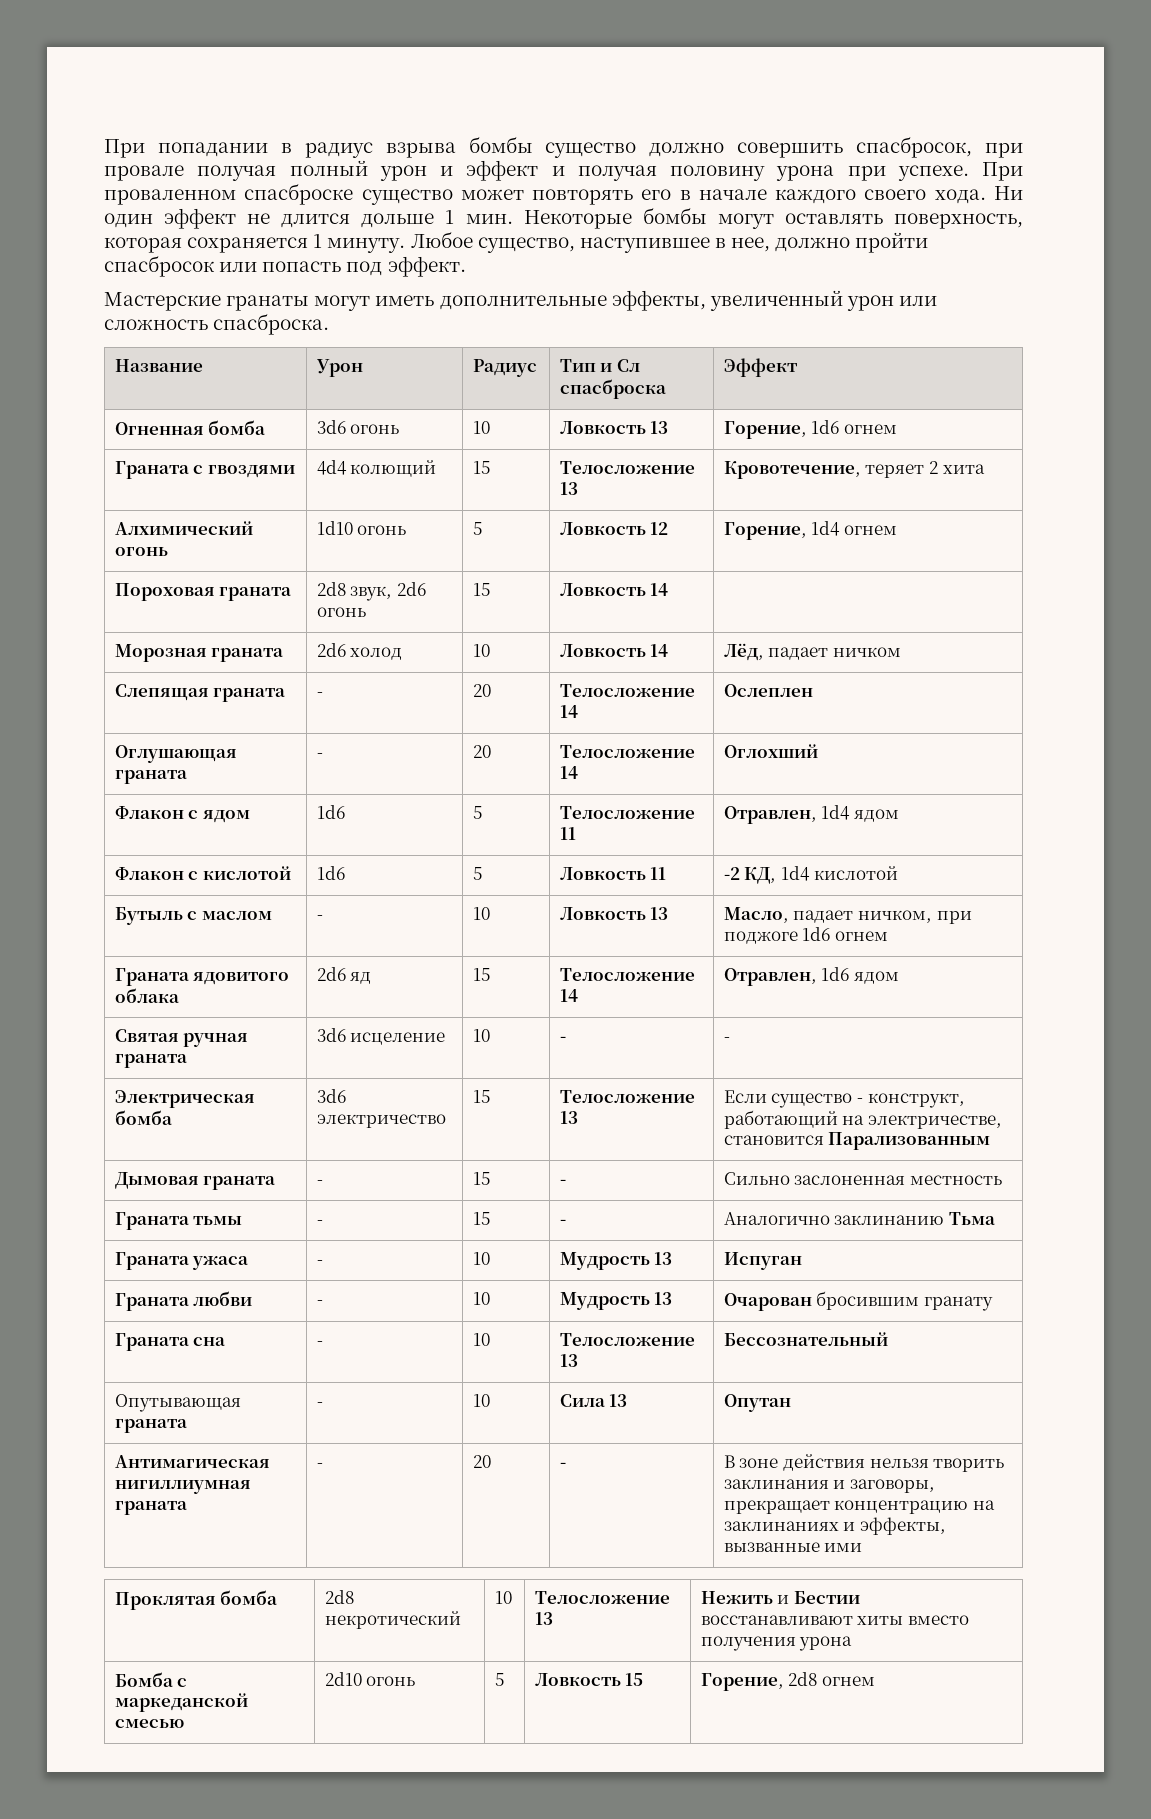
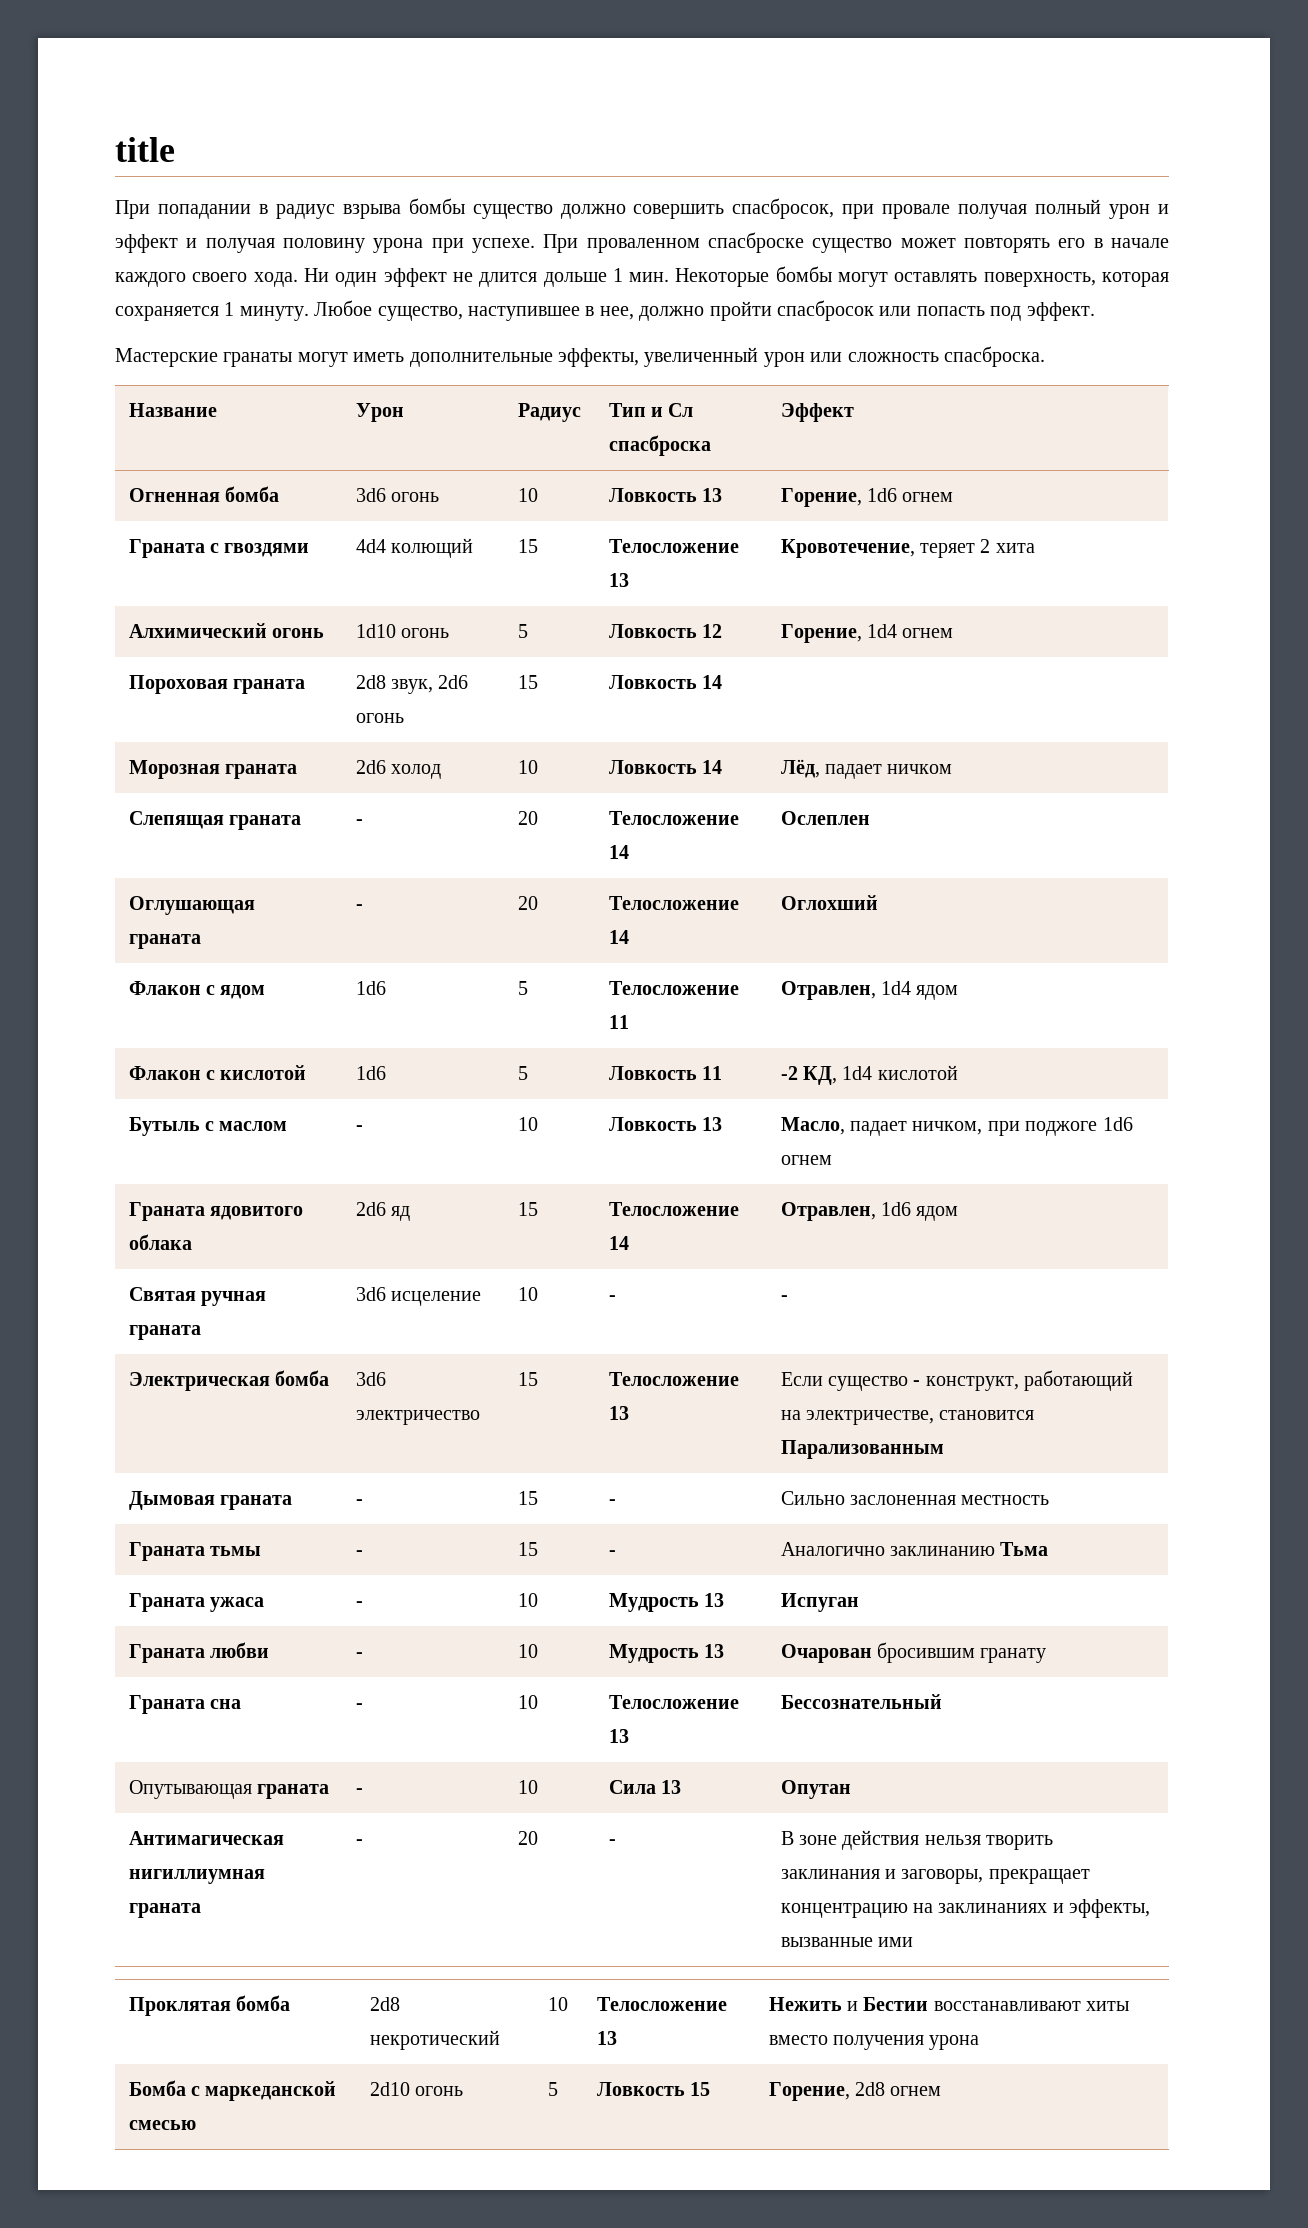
(104, 148) none -> [115,137,175,162] title //

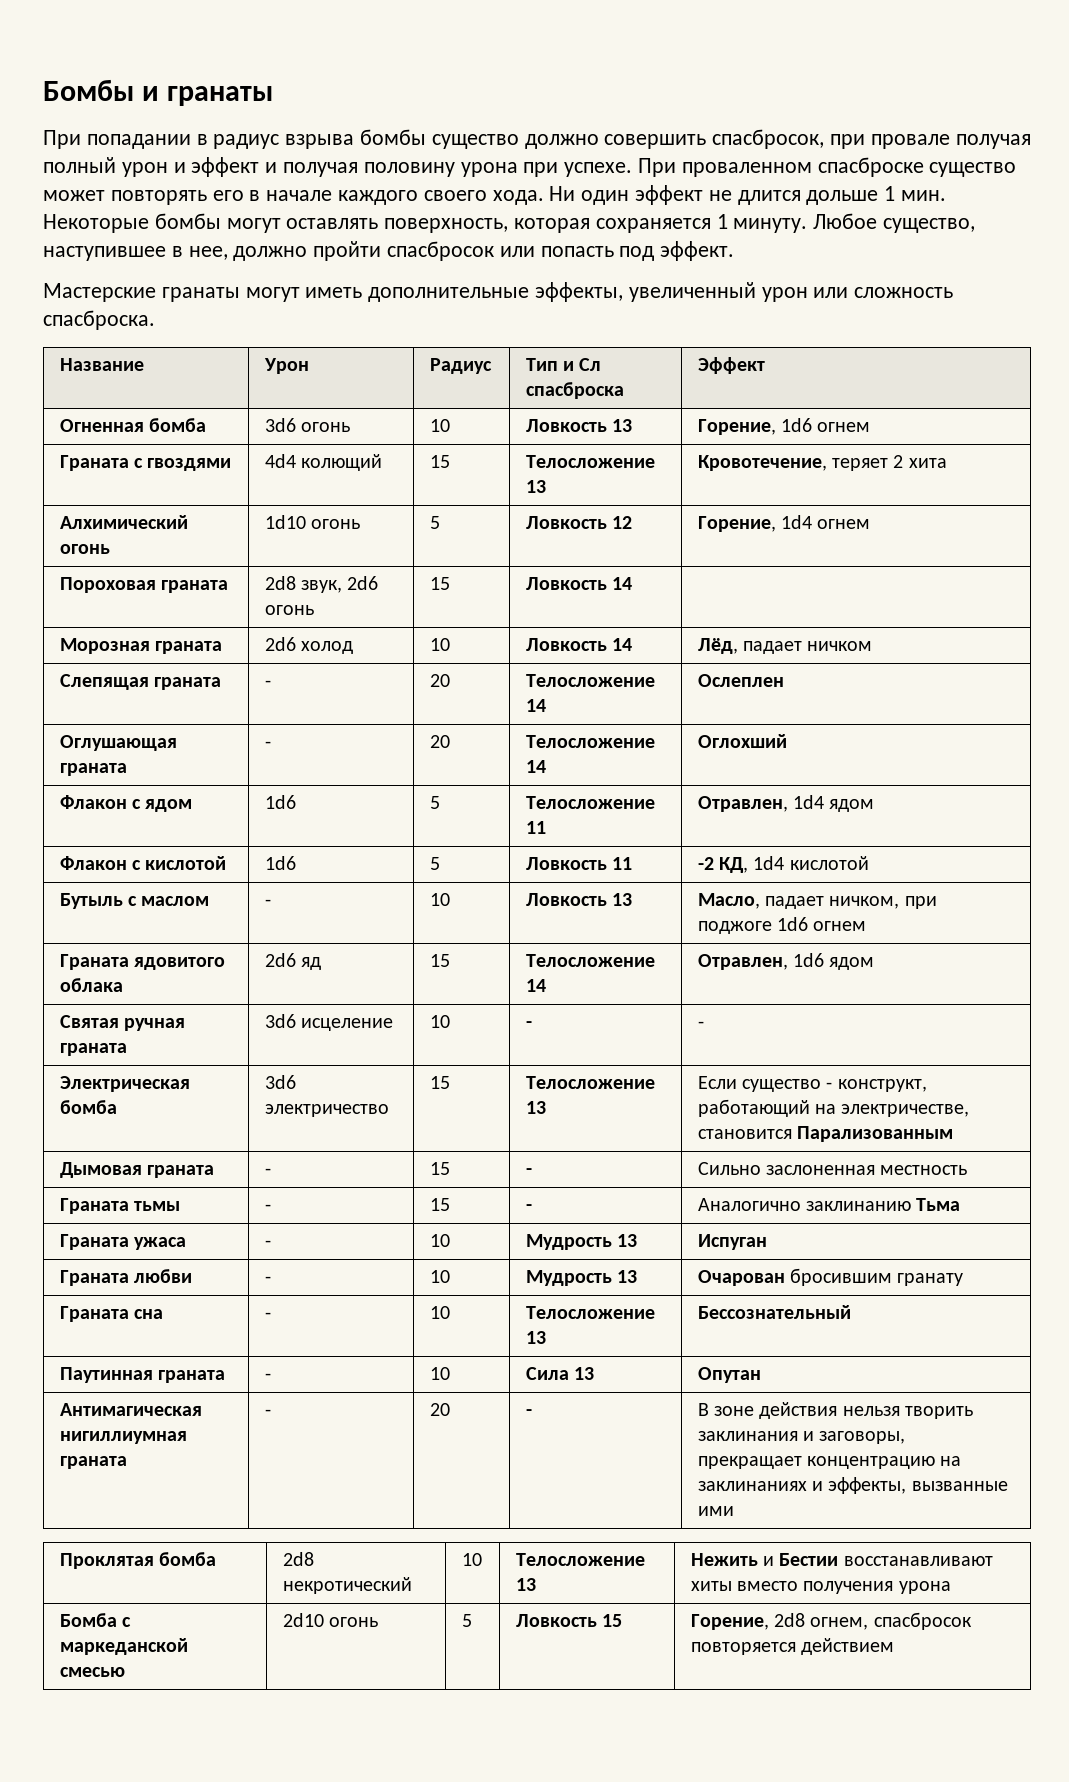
[115,137,175,162] title -> [43,79,273,106] Бомбы и гранаты
[128,1780,252,1799] Опутывающая -> [59,1367,153,1383] Паутинная
[890,2086,942,2096] огнем -> [810,1612,972,1630] [690,1638,895,1655] огнем, спасбросок повторяется действием

